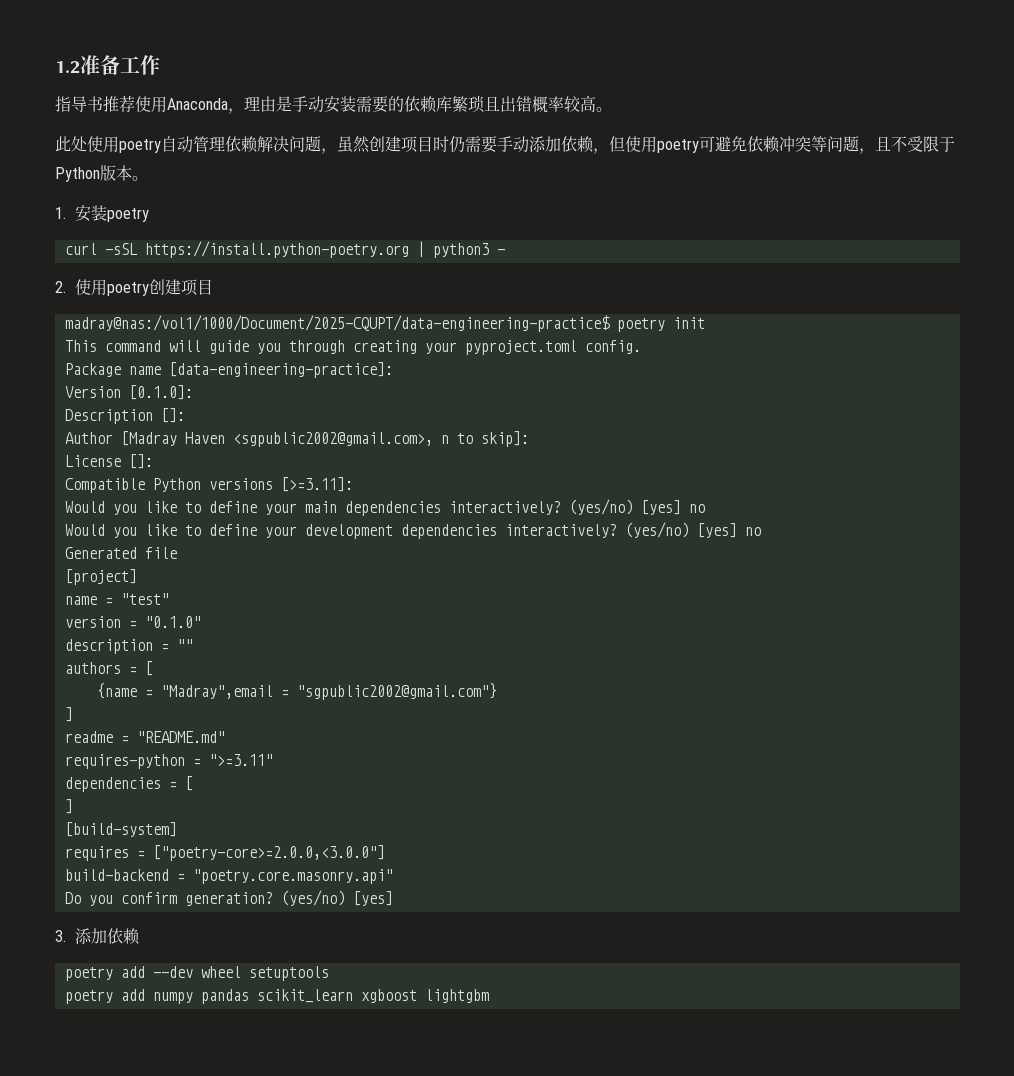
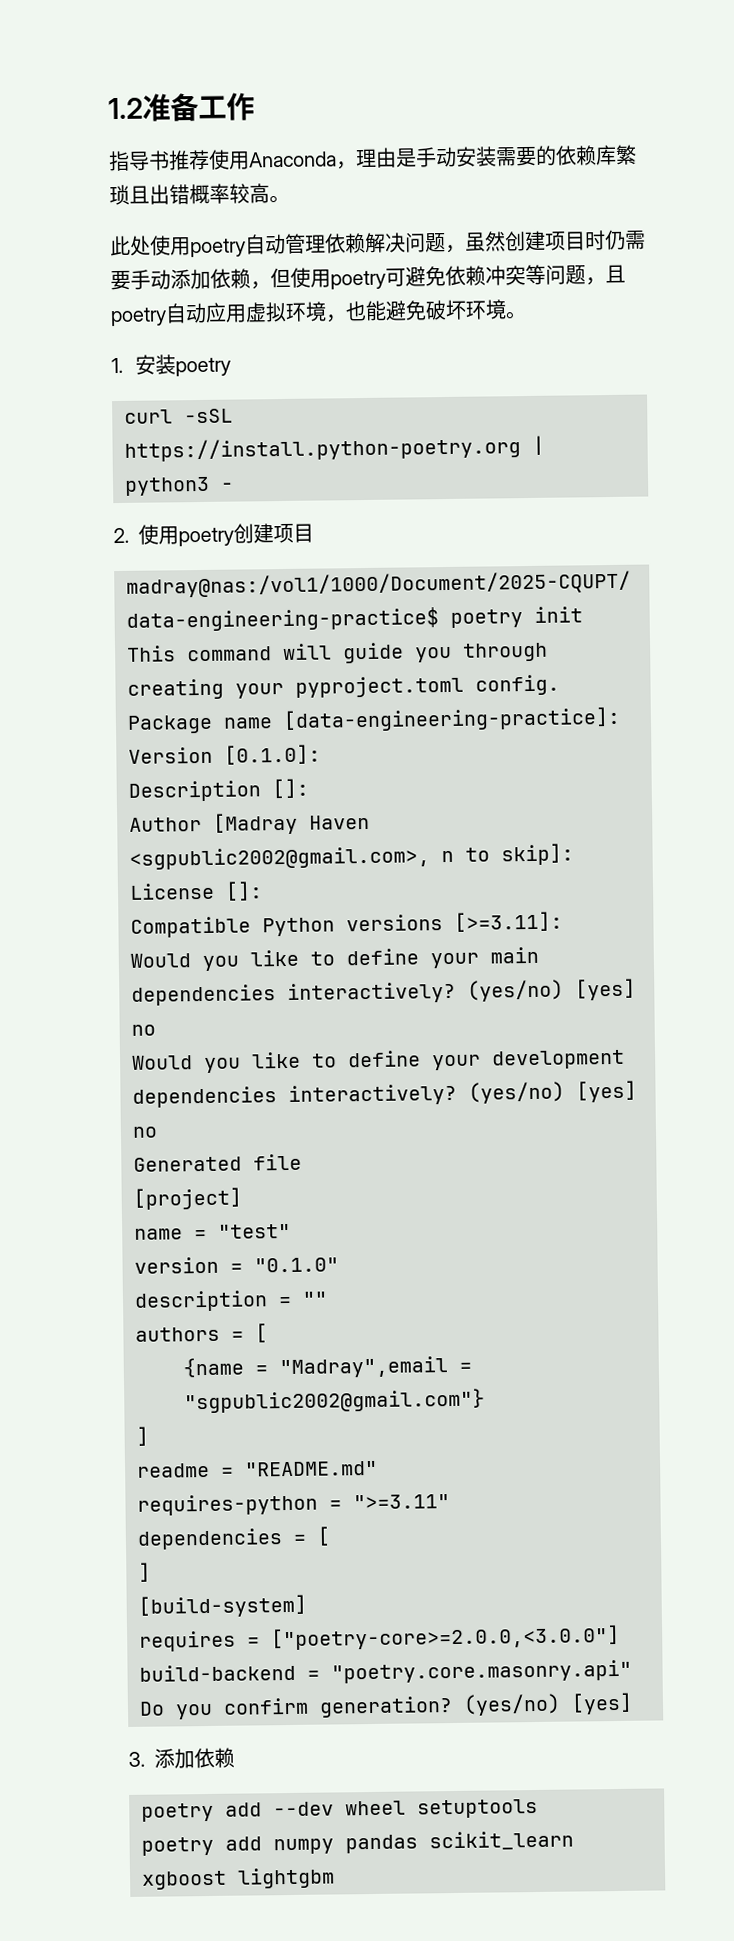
[891,136,955,152] [55,165,132,182] 不受限于Python版本 -> [110,299,507,327] poetry自动应用虚拟环境，也能避免破坏环境

